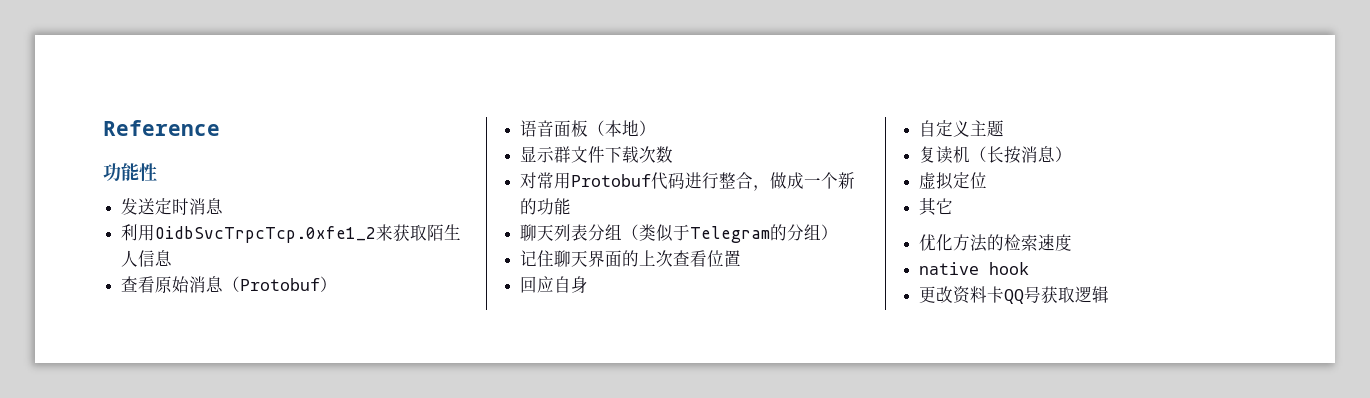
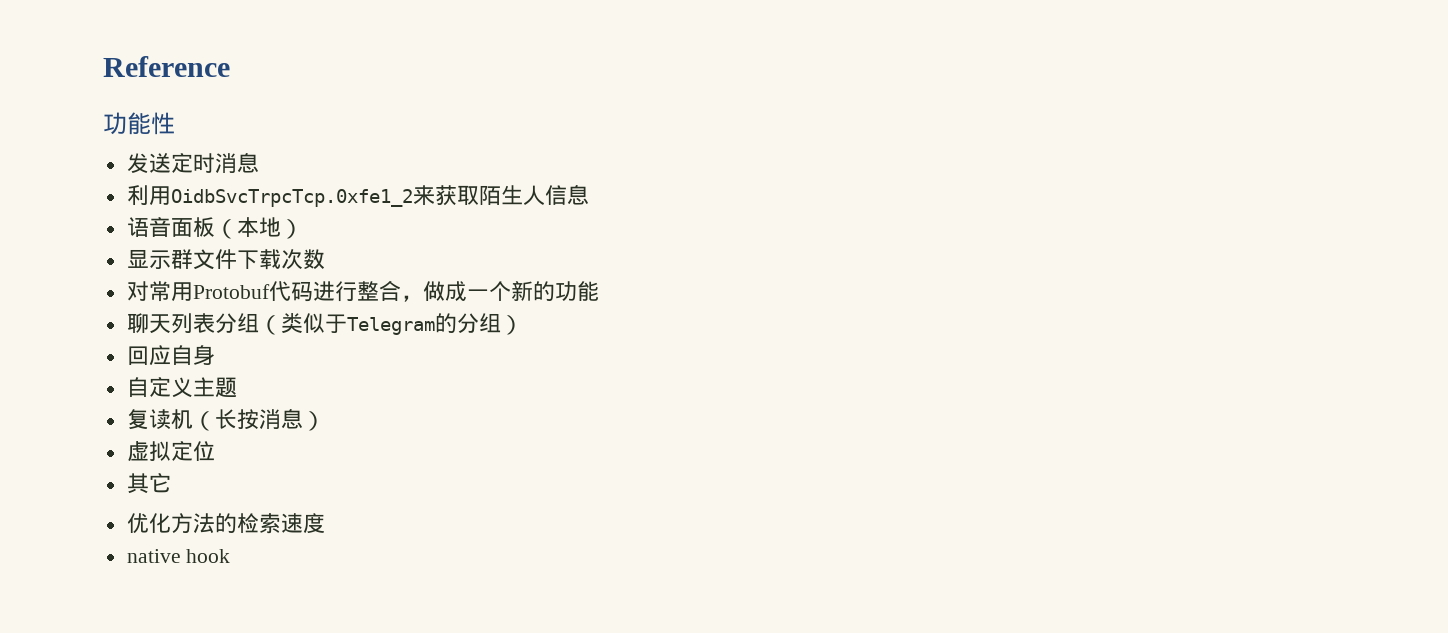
[121,276,338,293] // 查看原始消息（Protobuf） -> (589, 194) none
[520,250,742,267] // 记住聊天界面的上次查看位置 -> (523, 325) none
[919,286,1110,304] // 更改资料卡QQ号获取逻辑 -> (231, 556) none

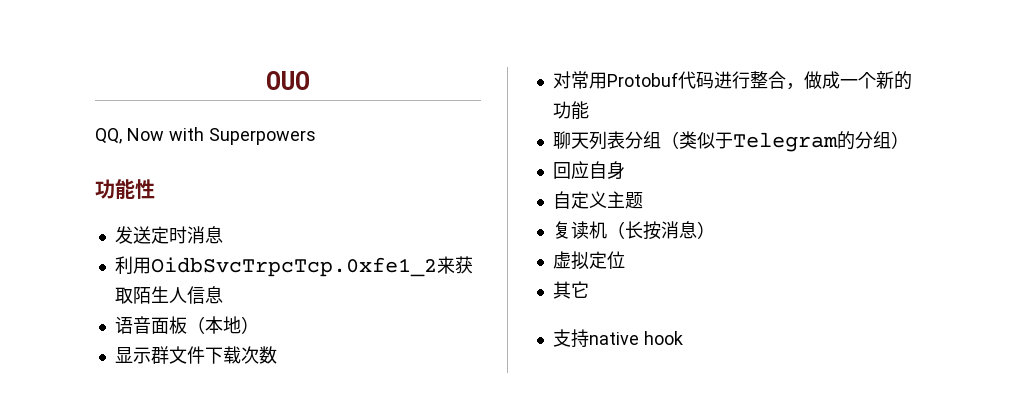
[103,56,230,77] Reference -> [266,71,310,90] [95,127,316,145] OUO // QQ, Now with Superpowers
[126,513,325,534] 优化方法的检索速度 // -> [552,329,589,348] 支持

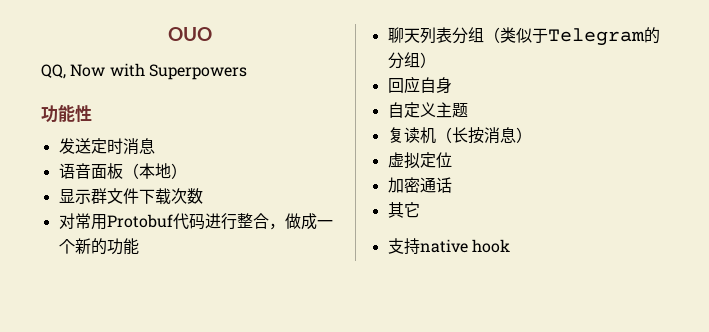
[114,256,473,277] [114,286,223,304] // 利用OidbSvcTrpcTcp.0xfe1_2来获取陌生人信息 -> (155, 146) none
(625, 260) none -> [387,177,452,193] // 加密通话

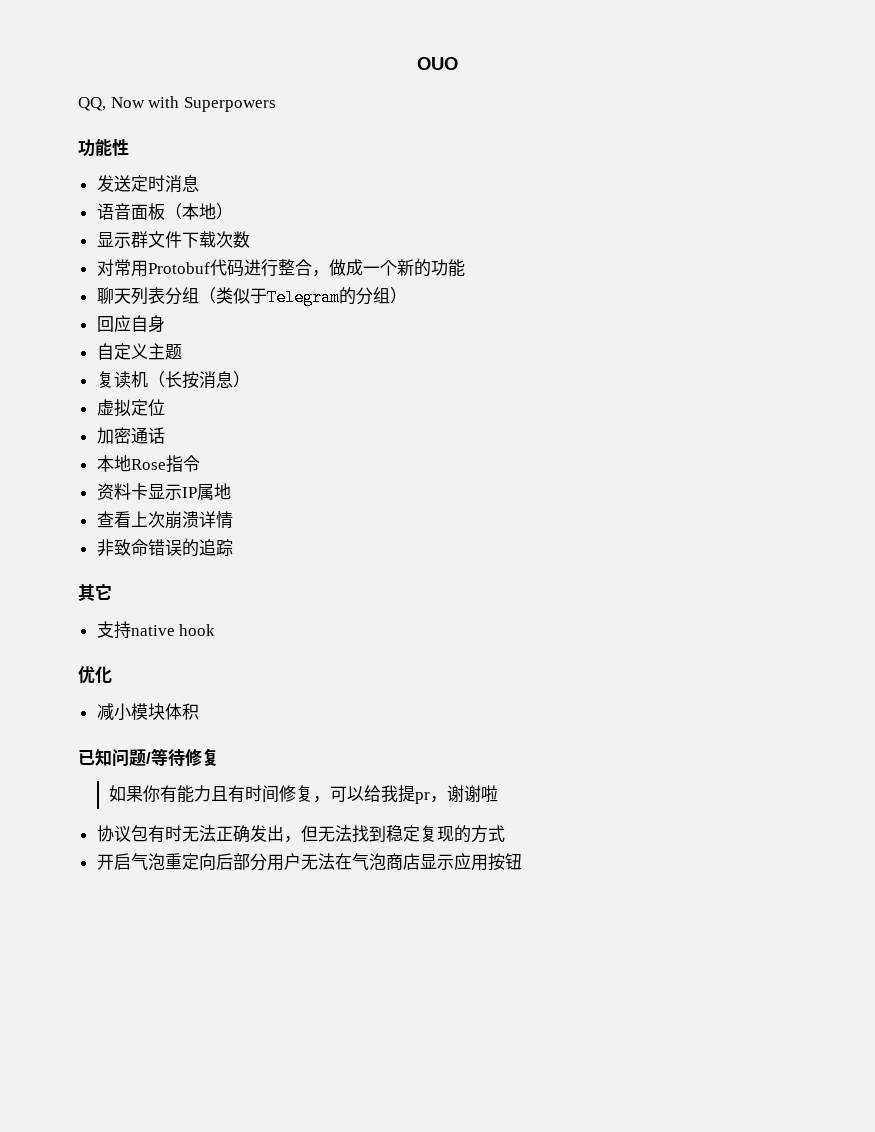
[387,202,420,218] [387,238,510,255] 其它 // 支持native hook -> [96,455,200,473] [96,483,231,500] [96,511,233,529] [96,539,233,557] [78,584,112,601] [96,621,216,639] [78,666,112,684] [96,703,199,721] [78,748,219,767] [108,785,498,804] [96,825,505,843] [96,853,522,871] 本地Rose指令 // 资料卡显示IP属地 // 查看上次崩溃详情 // 非致命错误的追踪 // 其它 // 支持native hook // 优化 // 减小模块体积 // 已知问题/等待修复 // 如果你有能力且有时间修复，可以给我提pr，谢谢啦 // 协议包有时无法正确发出，但无法找到稳定复现的方式 // 开启气泡重定向后部分用户无法在气泡商店显示应用按钮

